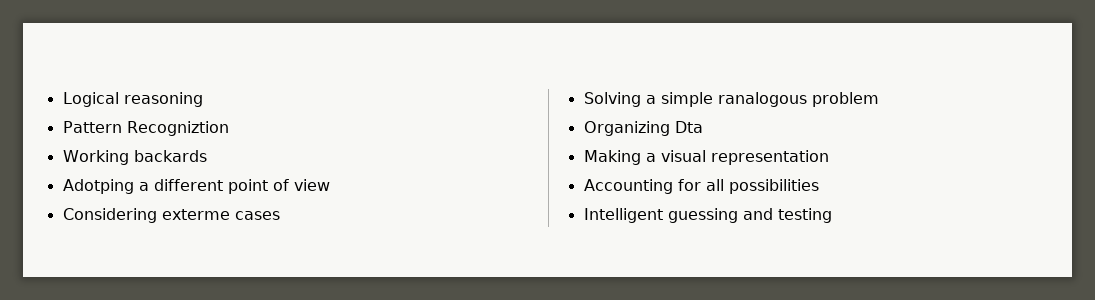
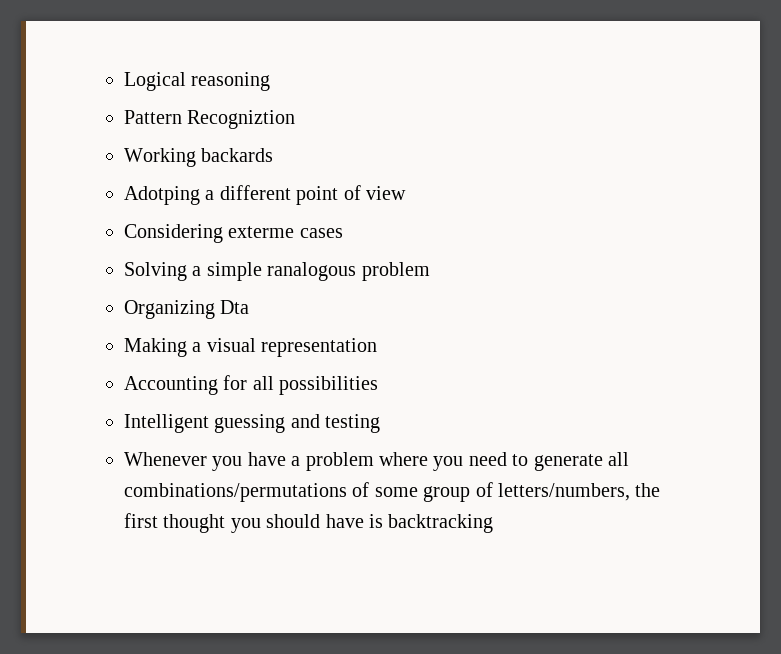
(832, 215) none -> [124,452,629,471] [124,482,661,502] [124,513,494,533] // Whenever you have a problem where you need to generate all combinations/permutations of some group of letters/numbers, the first thought you should have is backtracking

